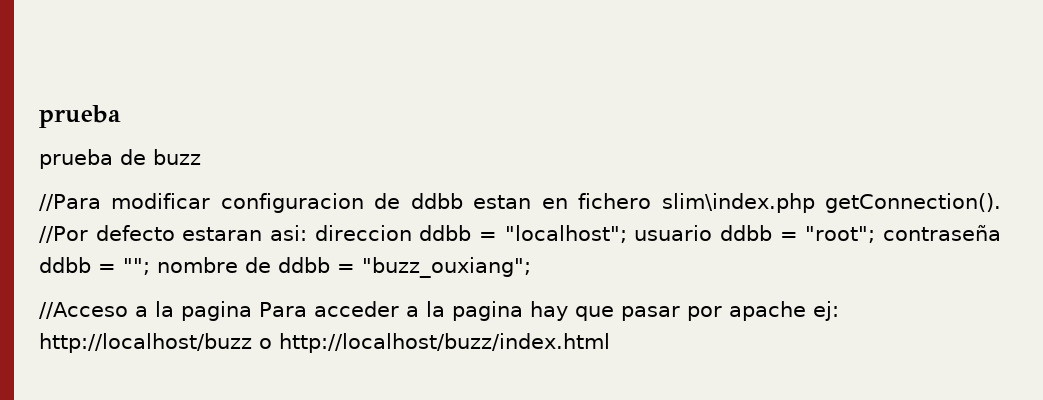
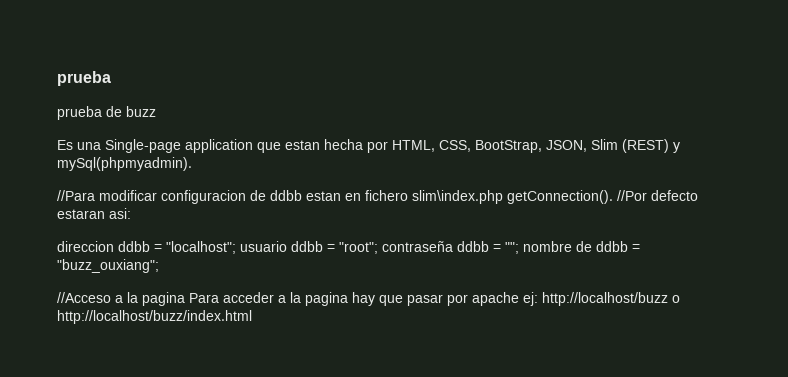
(201, 157) none -> [57,139,680,153] [57,157,192,171] // Es una Single-page application que estan hecha por HTML, CSS, BootStrap, JSON, Slim (REST) y mySql(phpmyadmin).
(307, 233) none -> (131, 213) //

